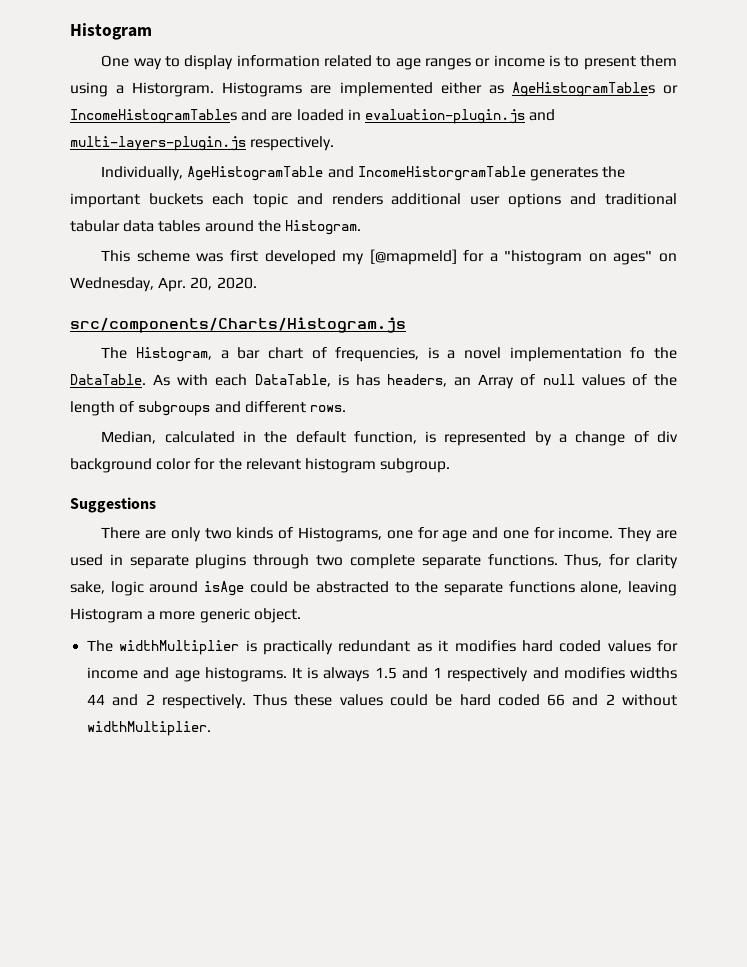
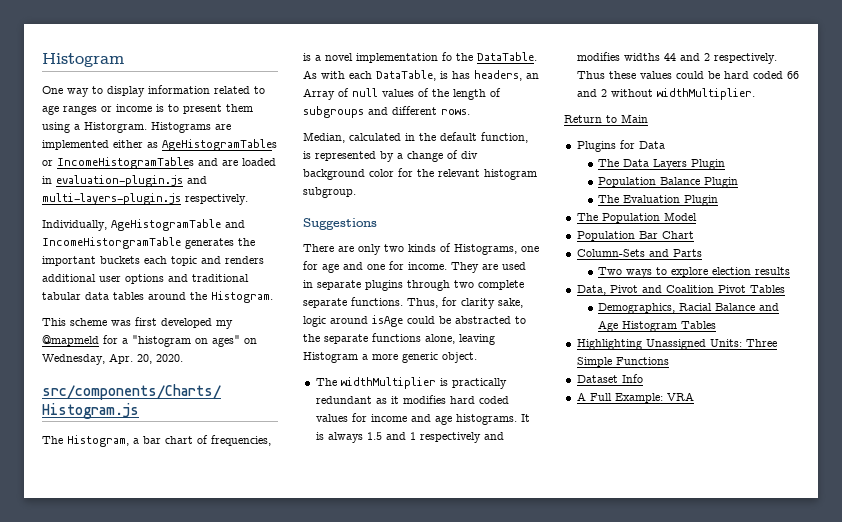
[369,249,457,265] [@mapmeld] -> [42,335,99,346] @mapmeld
(212, 728) none -> [564,114,648,123] [576,140,665,152] [598,159,726,170] [598,177,739,188] [598,195,719,206] [576,212,697,223] [576,231,694,241] [576,249,702,257] [598,267,791,278] [576,285,785,295] [598,303,780,314] [598,320,717,332] [576,339,777,350] [576,357,669,367] [576,374,643,383] [576,392,694,403] // Return to Main // Plugins for Data // The Data Layers Plugin // Population Balance Plugin // The Evaluation Plugin // The Population Model // Population Bar Chart // Column-Sets and Parts // Two ways to explore election results // Data, Pivot and Coalition Pivot Tables // Demographics, Racial Balance and Age Histogram Tables // Highlighting Unassigned Units: Three Simple Functions // Dataset Info // A Full Example: VRA

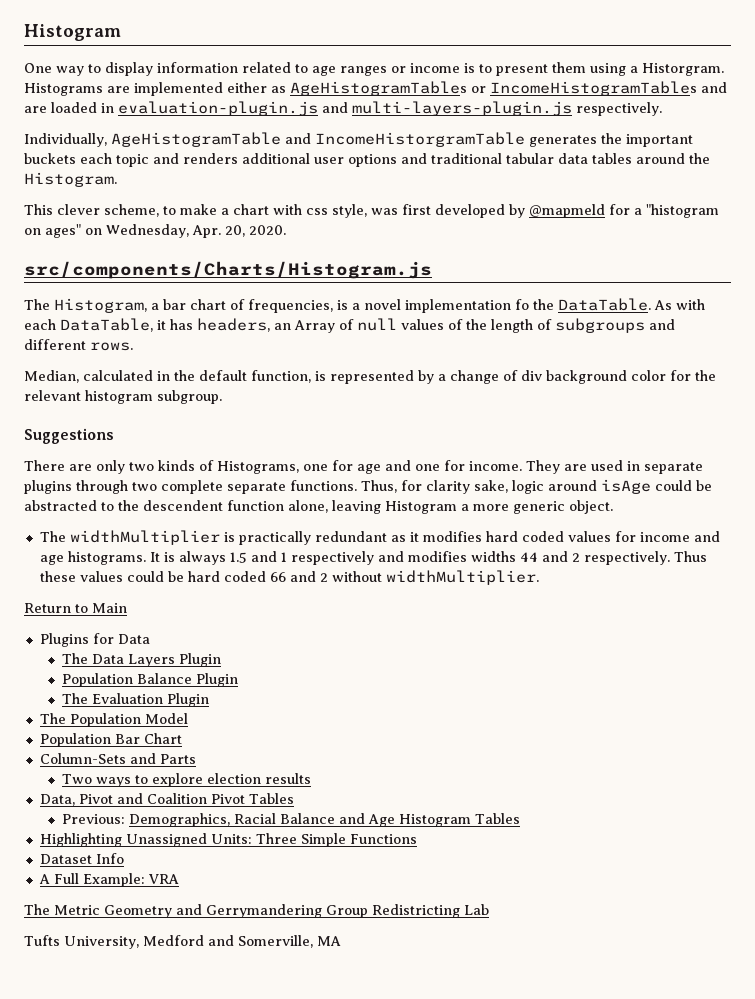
[70,318,107,326] scheme -> [57,204,367,218] clever scheme, to make a chart with css style,
[216,320,233,329] my -> [509,204,525,218] by
[440,71,448,79] is -> [157,320,166,330] it
[324,333,421,344] separate functions -> [143,500,284,511] descendent function
(785, 289) none -> [62,814,126,824] Previous:
(694, 396) none -> [24,904,489,918] [24,935,341,949] // The Metric Geometry and Gerrymandering Group Redistricting Lab // Tufts University, Medford and Somerville, MA

